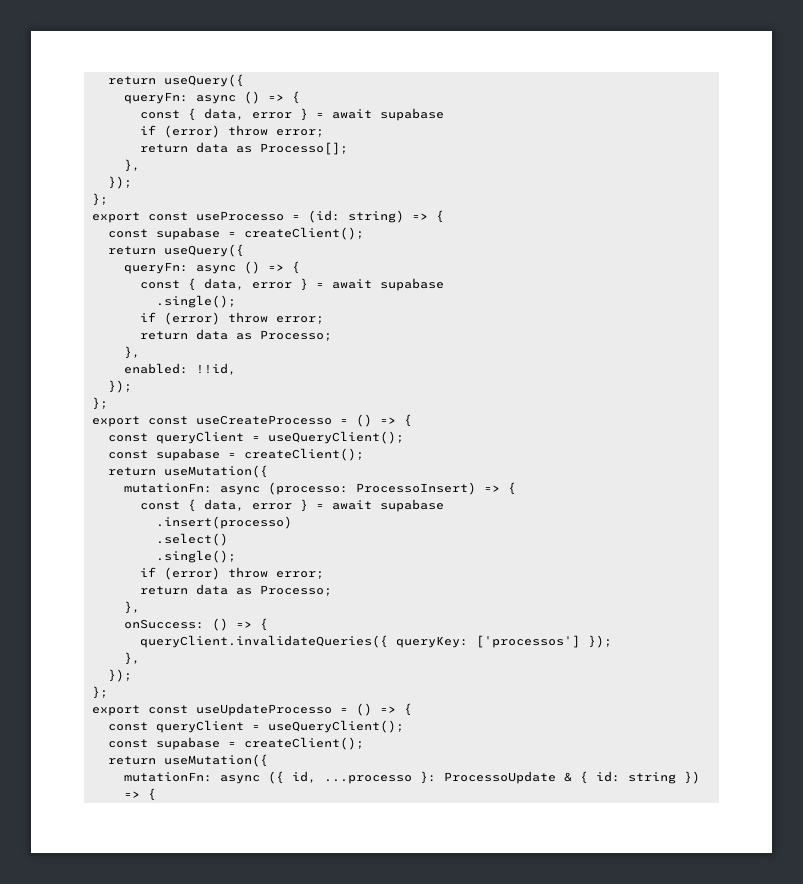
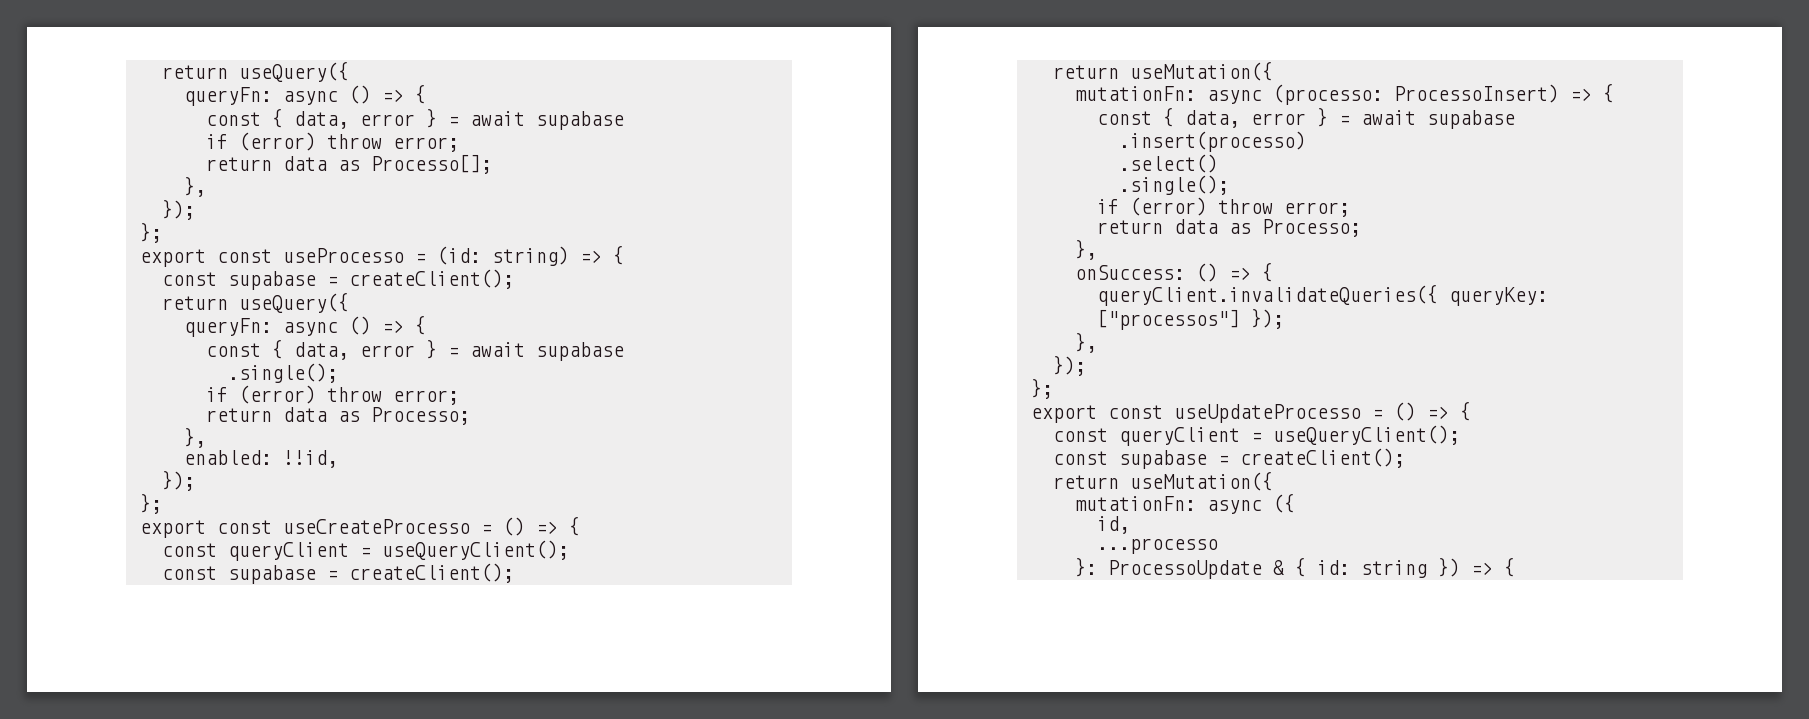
[475,635,580,648] ['processos'] -> [1096,309,1240,330] ["processos"]
(284, 777) none -> (1295, 503) //
(316, 777) none -> (1130, 525) //
(412, 779) none -> (1218, 546) //

